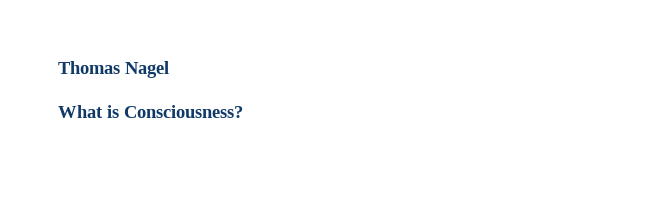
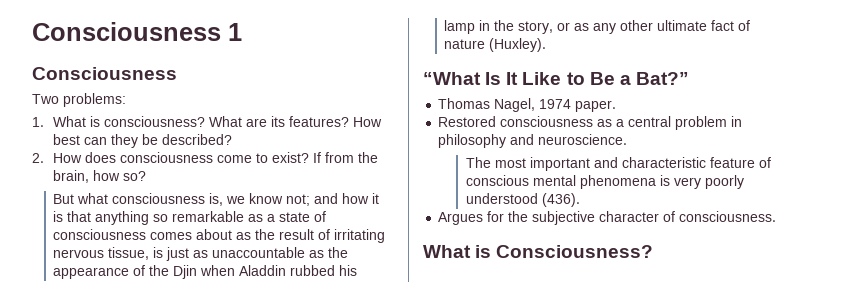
[58,61,169,78] Thomas Nagel -> [32,22,242,41] [32,67,177,80] [32,93,126,107] [32,116,383,127] [53,134,233,148] [32,152,379,163] [53,170,147,183] [53,193,380,206] [53,211,327,225] [53,229,386,243] [53,247,349,261] [53,265,358,279] [444,20,751,34] [444,38,547,52] [423,72,689,85] [438,98,617,112] [438,116,743,130] [438,134,628,148] [465,157,771,171] [465,175,744,189] [465,193,580,207] [438,211,777,225] Consciousness 1 // Consciousness // Two problems: // 1. What is consciousness? What are its features? How best can they be described? // 2. How does consciousness come to exist? If from the brain, how so? // But what consciousness is, we know not; and how it is that anything so remarkable as a state of consciousness comes about as the result of irritating nervous tissue, is just as unaccountable as the appearance of the Djin when Aladdin rubbed his lamp in the story, or as any other ultimate fact of nature (Huxley). // “What Is It Like to Be a Bat?” // Thomas Nagel, 1974 paper. // Restored consciousness as a central problem in philosophy and neuroscience. // The most important and characteristic feature of conscious mental phenomena is very poorly understood (436). // Argues for the subjective character of consciousness.

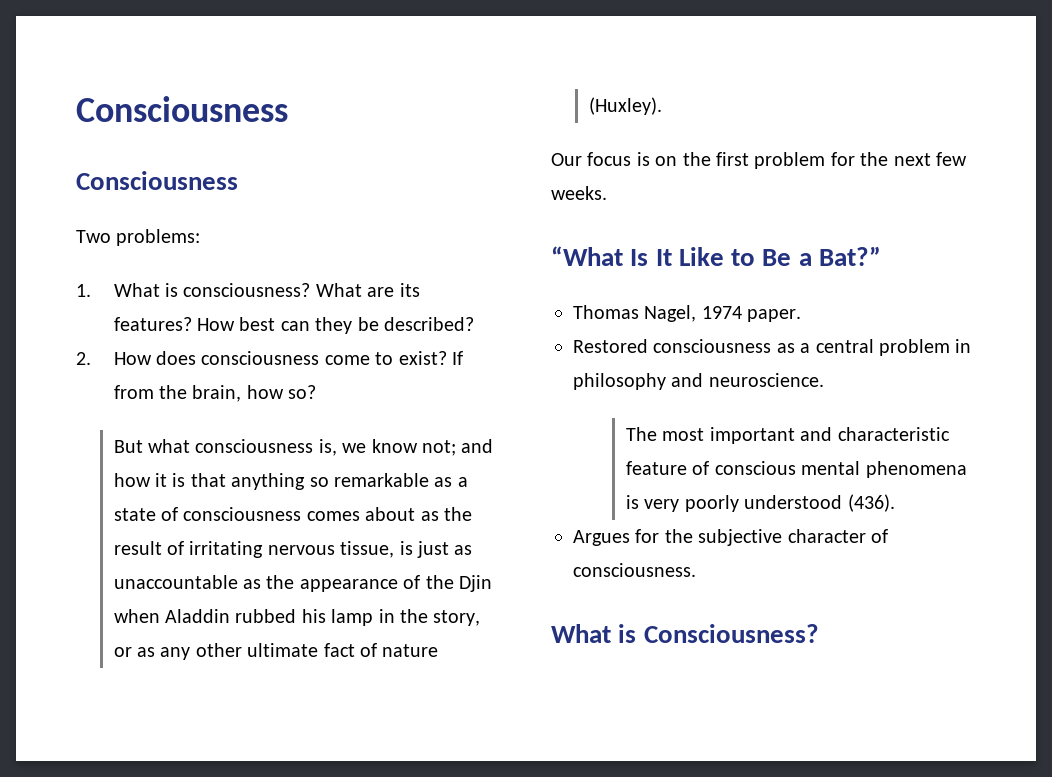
[32,22,242,41] Consciousness 1 -> [76,96,288,122] Consciousness
(547, 45) none -> [551,152,967,169] [551,186,607,200] // Our focus is on the first problem for the next few weeks.

